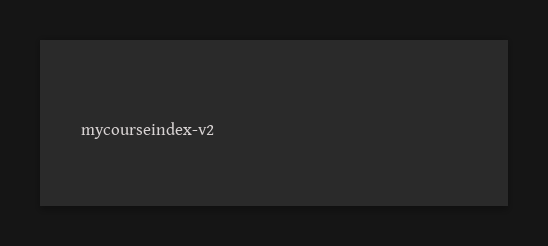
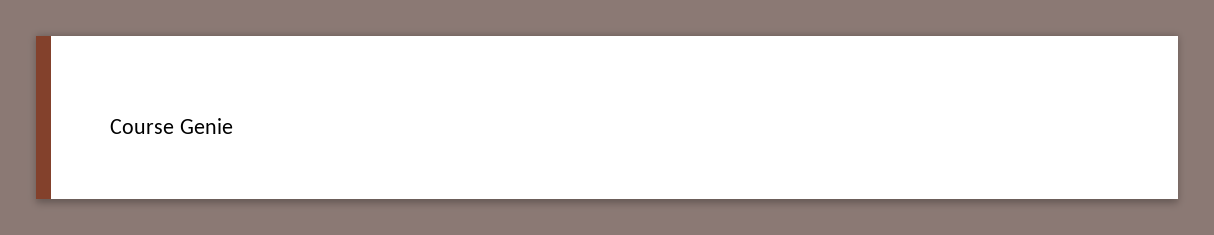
[81,122,214,139] mycourseindex-v2 -> [110,118,233,134] Course Genie

